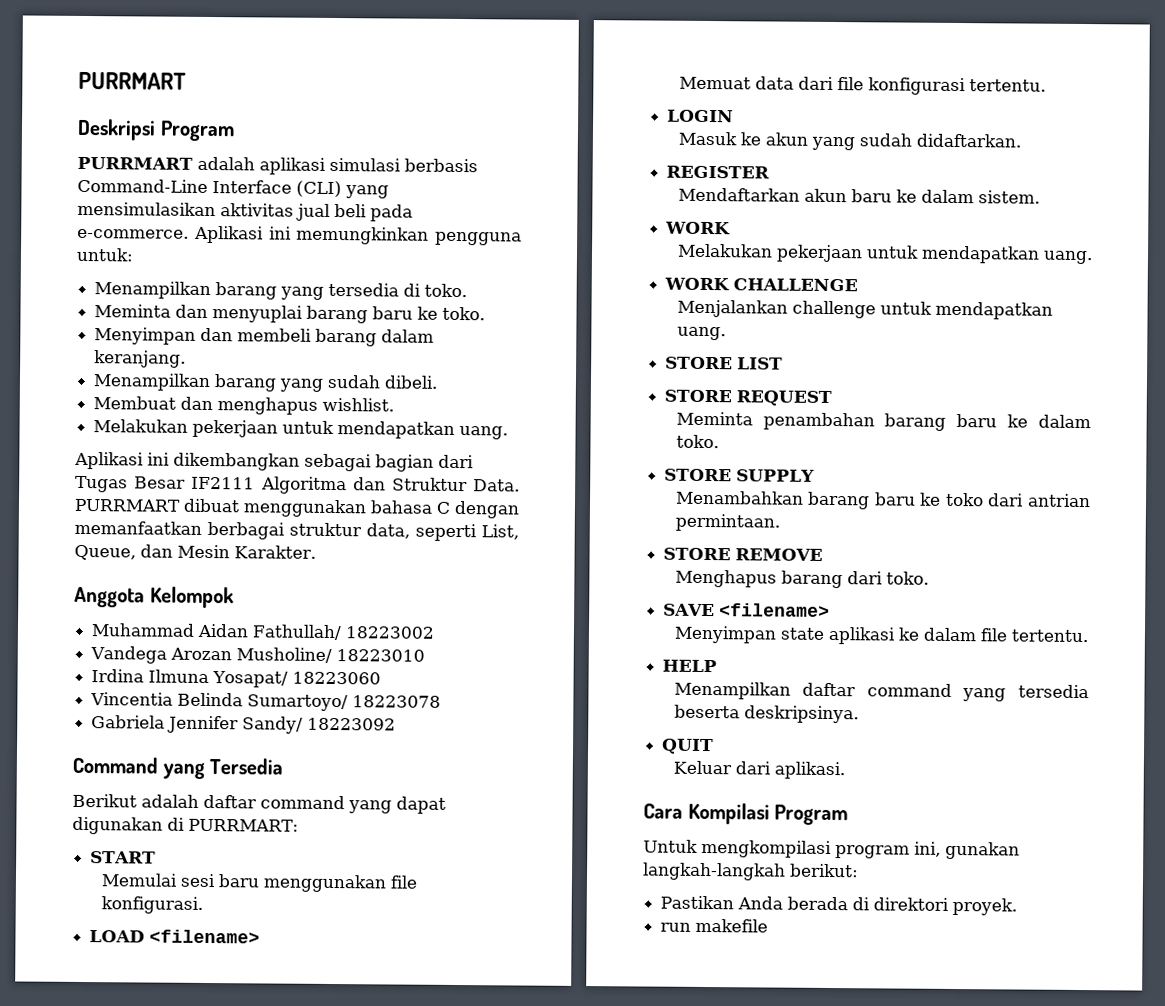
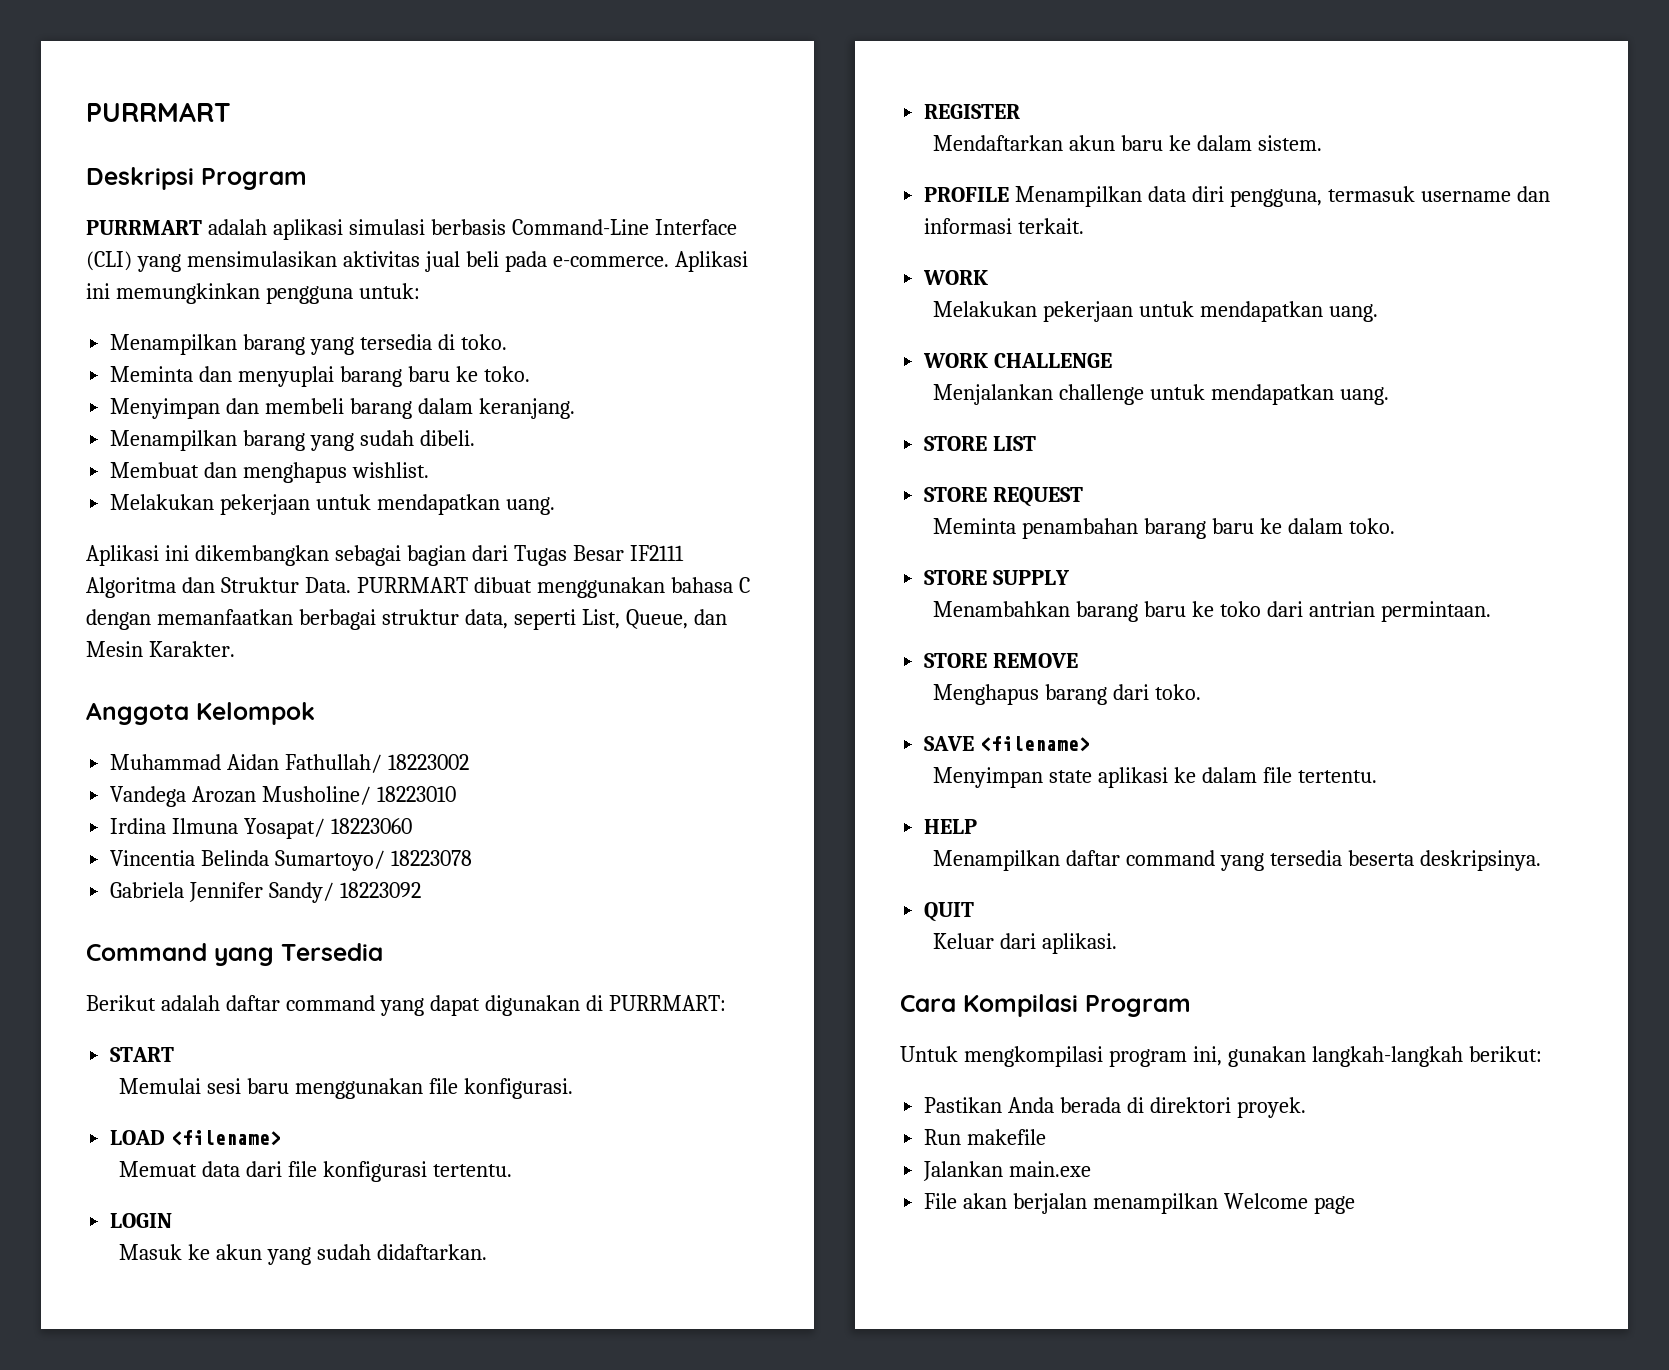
(1040, 197) none -> [924,186,1550,207] [924,218,1085,234] // PROFILE Menampilkan data diri pengguna, termasuk username dan informasi terkait.
[660,922,692,932] run -> [924,1129,962,1145] Run
(769, 925) none -> [923,1161,1092,1181] [924,1193,1355,1214] // Jalankan main.exe // File akan berjalan menampilkan Welcome page

